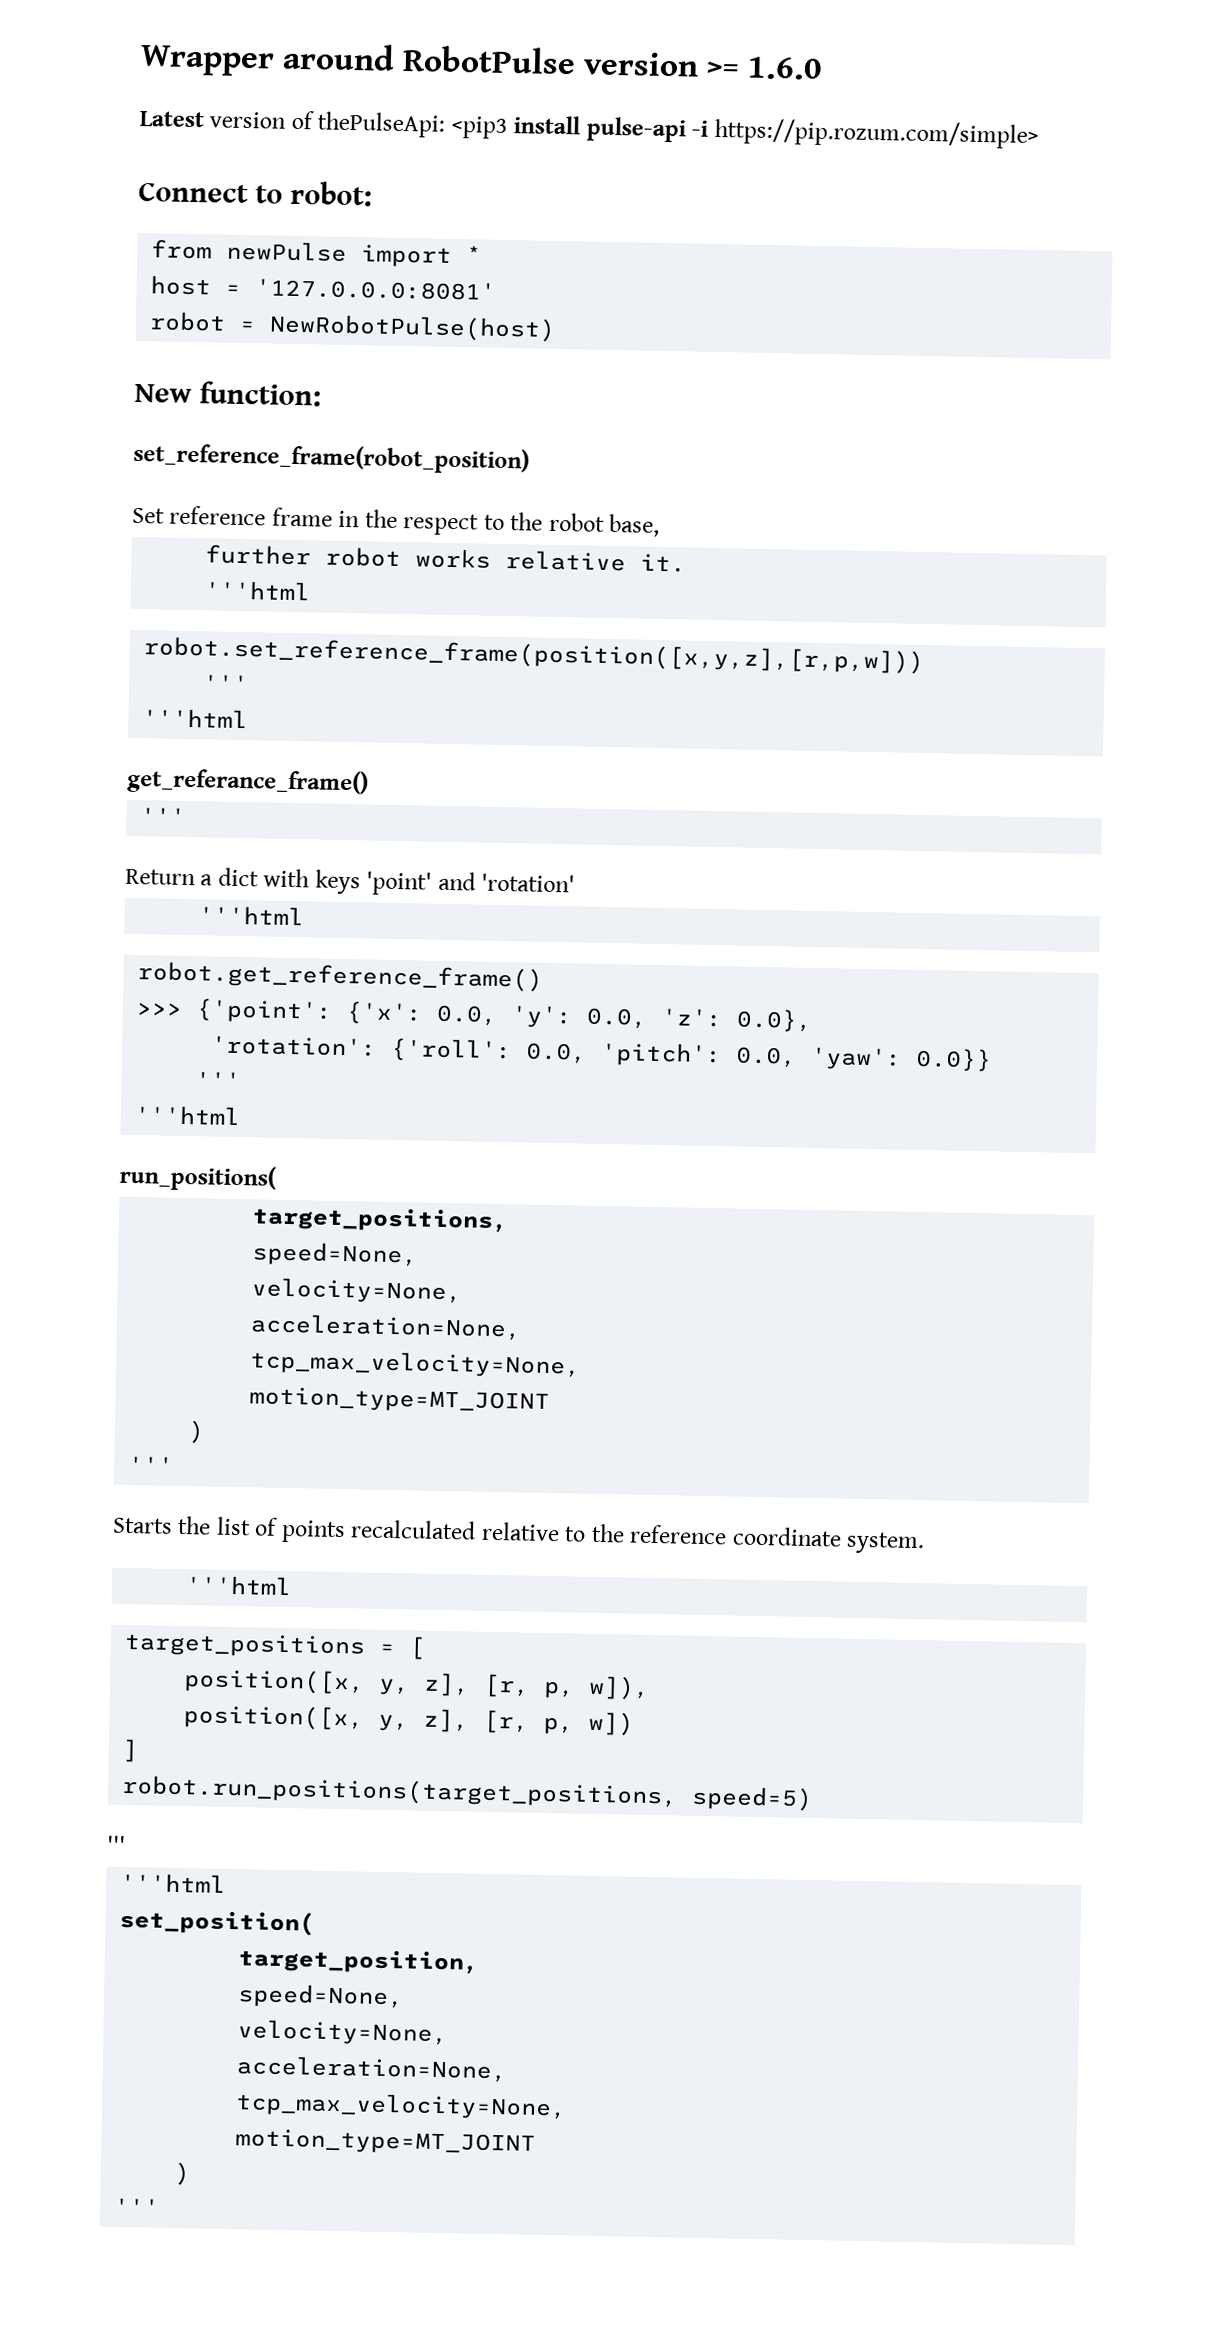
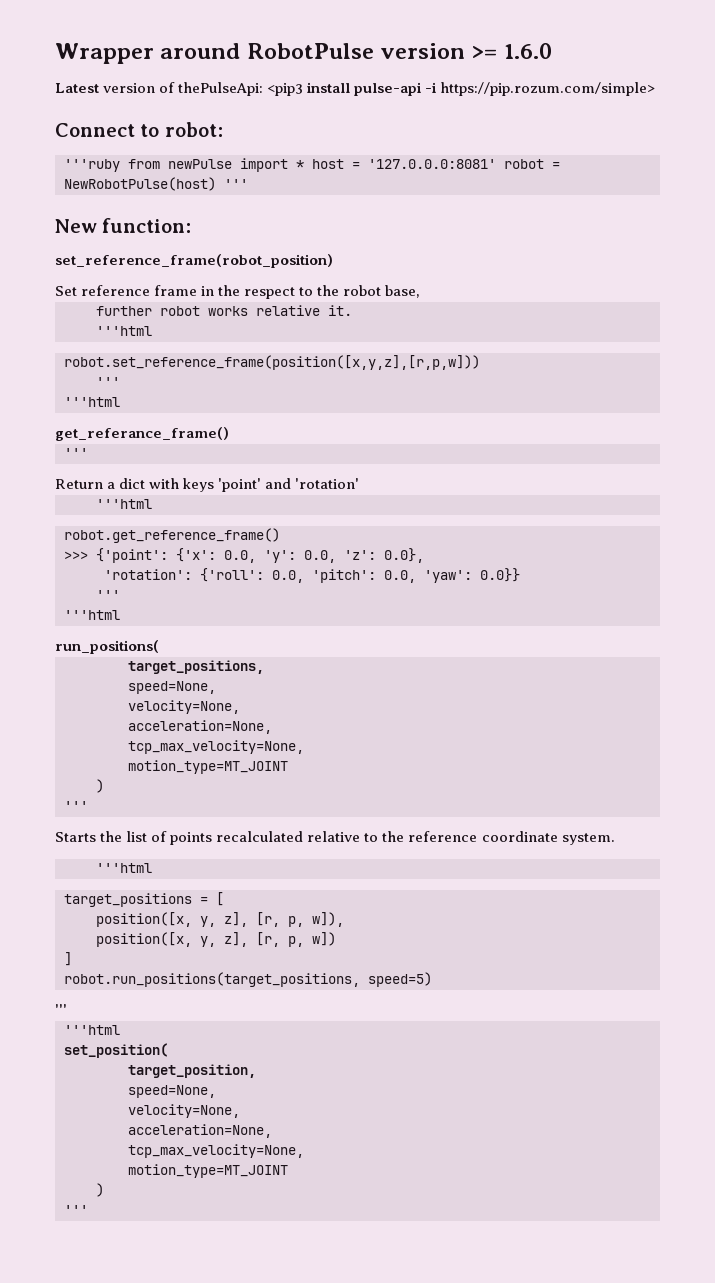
(373, 193) none -> [64,159,120,172] '''ruby
(483, 254) // -> (304, 164) none
(497, 289) // -> (496, 164) none
(557, 327) none -> [224,179,248,189] '''

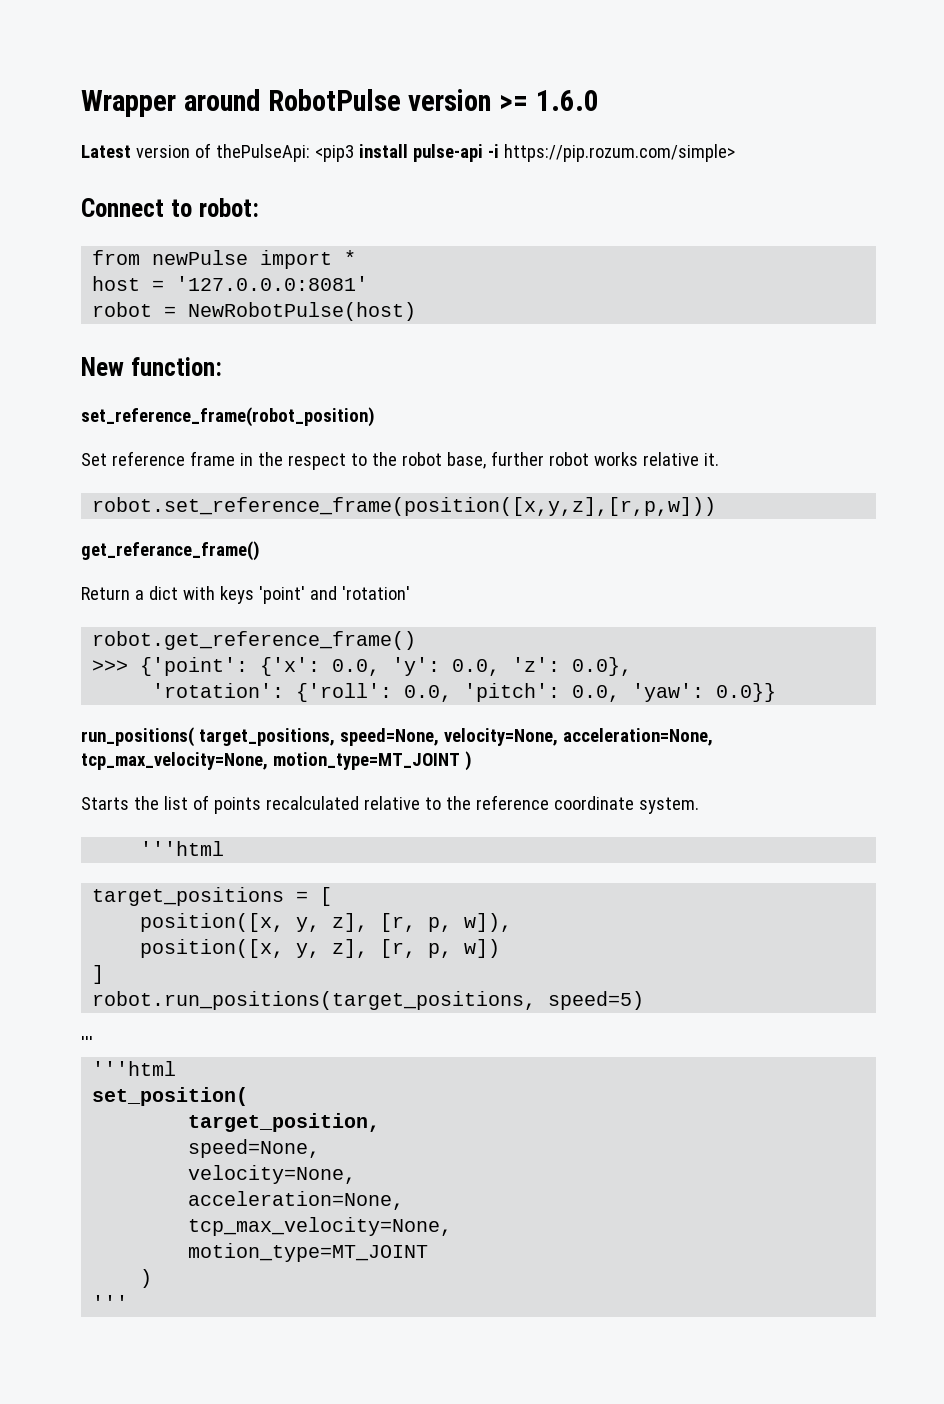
[64,159,120,172] '''ruby -> (259, 207) none
(304, 164) none -> (357, 257) //
(496, 164) none -> (369, 283) //
[224,179,248,189] ''' -> (417, 311) none
(421, 291) // -> (486, 460) none
[96,326,152,336] // '''html -> (719, 459) none
[96,377,120,387] [64,397,120,407] // ''' // '''html -> (717, 506) none
[64,448,88,458] // ''' -> (260, 551) none
[96,499,152,509] // '''html -> (410, 593) none
[96,590,120,600] [64,610,120,620] // ''' // '''html -> (777, 692) none
(159, 647) // -> (194, 737) none
[128,681,216,694] [128,700,240,714] [128,720,272,734] [128,740,304,754] [128,760,288,774] [96,779,104,793] [64,801,88,811] // speed=None, // velocity=None, // acceleration=None, // tcp_max_velocity=None, // motion_type=MT_JOINT // ) // ''' -> [339,728,713,746] [81,751,472,771] speed=None, velocity=None, acceleration=None, tcp_max_velocity=None, motion_type=MT_JOINT )

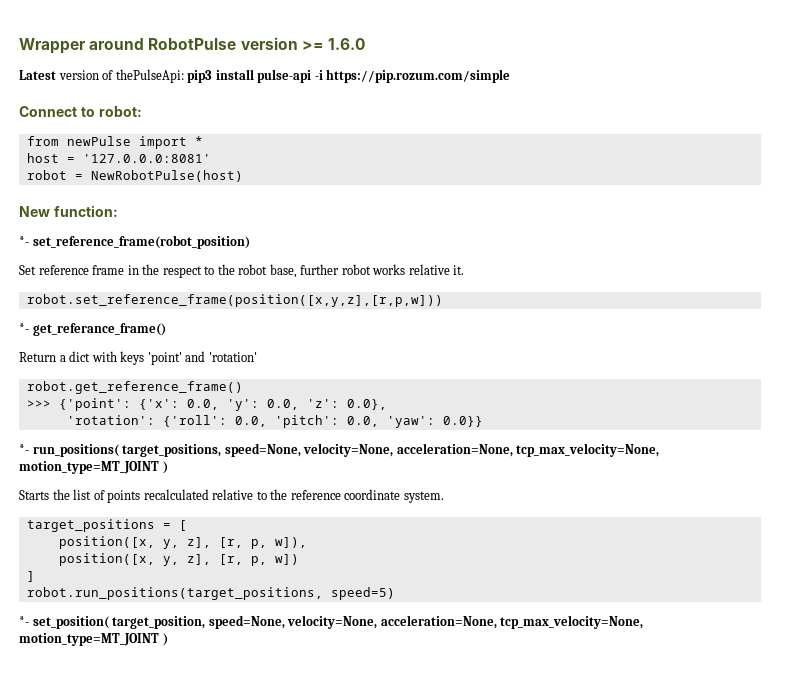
[314,145,354,162] <pip3 -> [187,70,213,83] pip3
[503,144,735,162] https://pip.rozum.com/simple> -> [326,69,511,83] https://pip.rozum.com/simple
(222, 366) none -> [19,236,29,246] *-
(717, 506) none -> [19,323,29,333] *-
(777, 692) none -> [19,444,29,454] *-
[140,841,225,856] // '''html -> (444, 497) none
[81,1036,93,1050] [92,1061,177,1076] ''' // '''html // -> [19,616,29,626] *-
(249, 1096) // -> (109, 622) none
[188,1139,321,1158] [188,1165,357,1184] [188,1191,405,1210] [188,1217,453,1236] [188,1243,429,1262] [140,1269,153,1288] [92,1295,129,1310] // speed=None, // velocity=None, // acceleration=None, // tcp_max_velocity=None, // motion_type=MT_JOINT // ) // ''' -> [208,615,644,629] [19,633,168,646] speed=None, velocity=None, acceleration=None, tcp_max_velocity=None, motion_type=MT_JOINT )

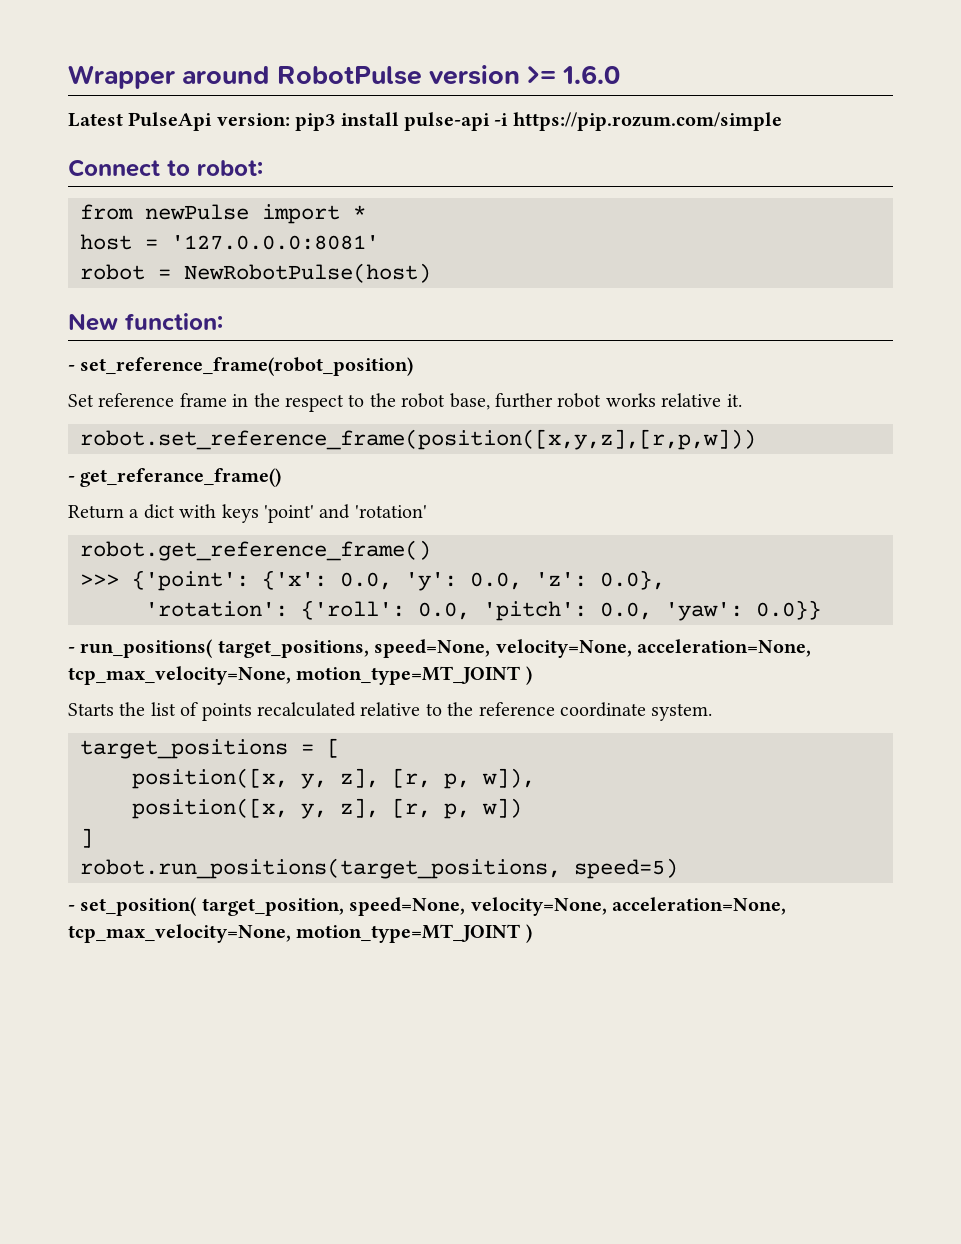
[58,69,184,83] version of thePulseApi: -> [128,112,290,131] PulseApi version:
[19,236,29,246] *- -> [68,365,75,371] -
[19,323,29,333] *- -> [68,476,75,482] -
[19,444,29,454] *- -> [68,647,75,653] -
[19,616,29,626] *- -> [68,905,75,911] -

